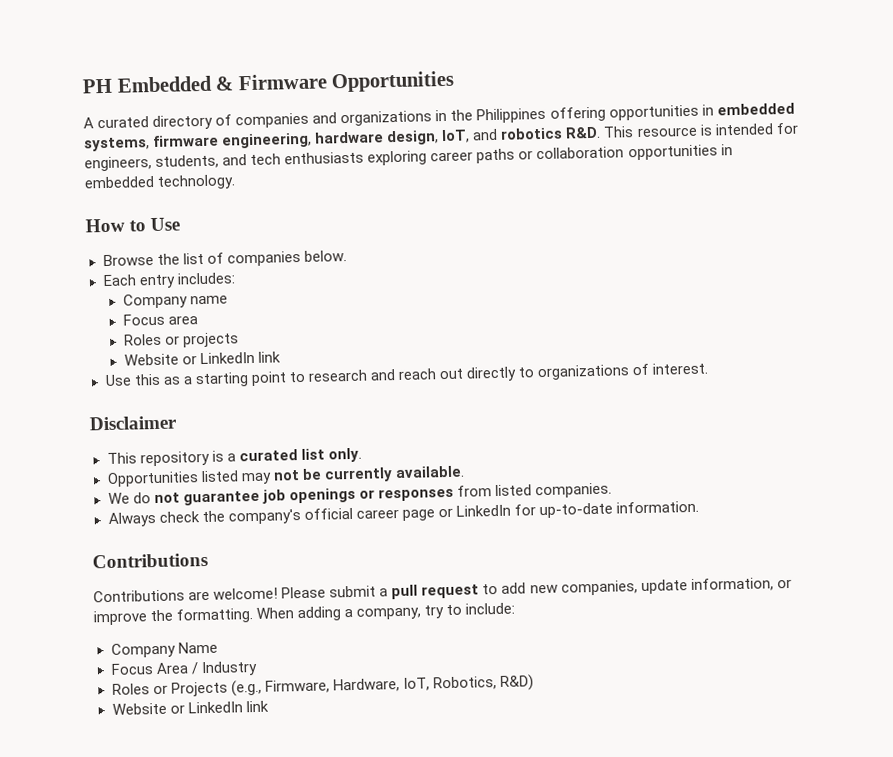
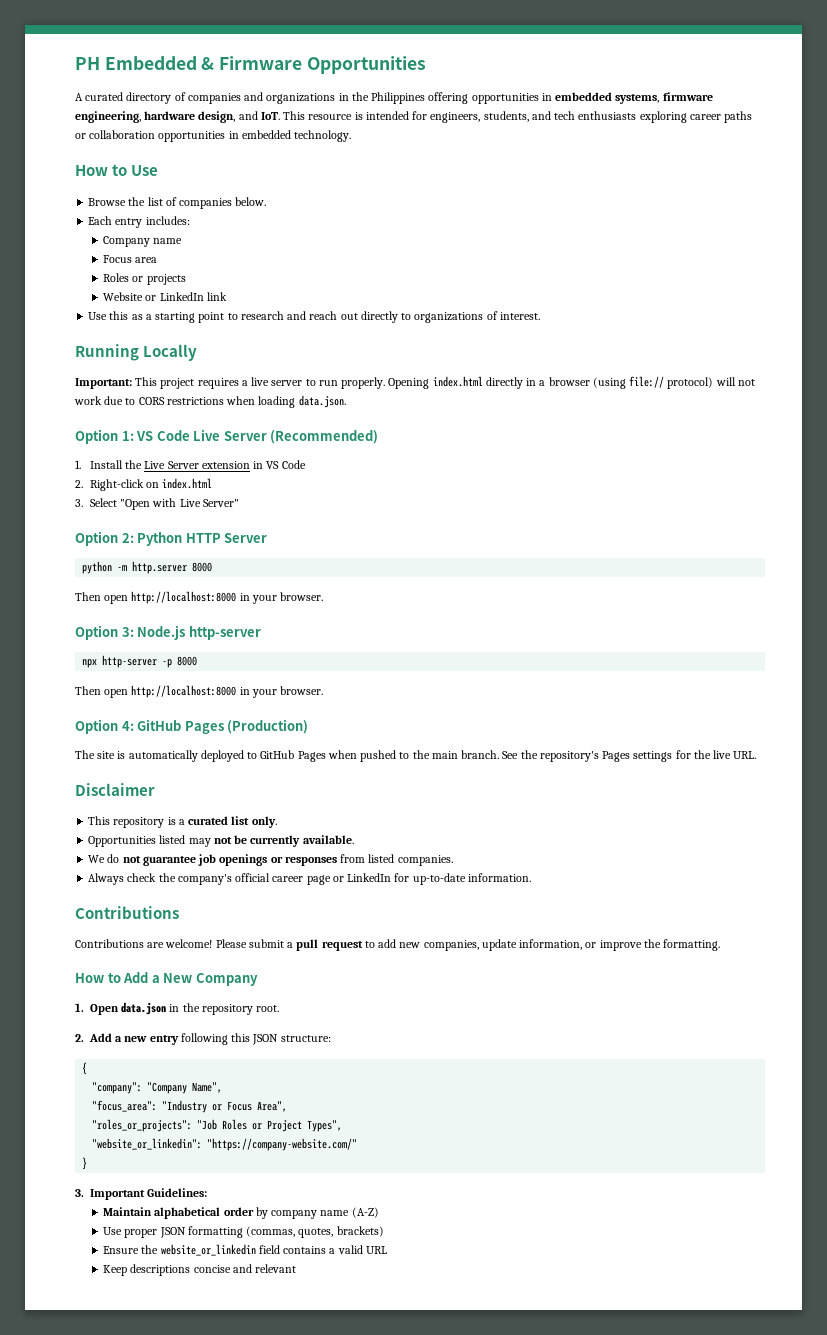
[441,126,602,144] IoT, and robotics R&D. -> [238,111,280,120] and IoT.
(709, 368) none -> [75,344,198,361] [75,376,755,389] [74,395,346,408] [75,429,379,444] [75,460,306,469] [75,478,213,491] [75,498,239,510] [75,531,268,546] [82,561,213,574] [75,591,324,604] [75,625,261,640] [82,655,198,668] [75,685,324,698] [75,719,309,734] [75,750,757,762] // Running Locally // Important: This project requires a live server to run properly. Opening index.html directly in a browser (using file:// protocol) will not work due to CORS restrictions when loading data.json. // Option 1: VS Code Live Server (Recommended) // 1. Install the Live Server extension in VS Code // 2. Right-click on index.html // 3. Select "Open with Live Server" // Option 2: Python HTTP Server // python -m http.server 8000 // Then open http://localhost:8000 in your browser. // Option 3: Node.js http-server // npx http-server -p 8000 // Then open http://localhost:8000 in your browser. // Option 4: GitHub Pages (Production) // The site is automatically deployed to GitHub Pages when pushed to the main branch. See the repository's Pages settings for the live URL.
[256,602,516,622] [110,641,218,658] [110,660,258,677] [111,674,534,697] [111,700,269,715] When adding a company, try to include: // Company Name // Focus Area / Industry // Roles or Projects (e.g., Firmware, Hardware, IoT, Robotics, R&D) // Website or LinkedIn link -> [75,972,258,986] [75,1002,280,1015] [75,1033,331,1045] [82,1062,88,1075] [92,1082,223,1094] [92,1100,288,1113] [92,1119,343,1132] [92,1138,358,1151] [82,1157,88,1170] [75,1188,208,1200] [103,1207,379,1219] [103,1226,384,1238] [103,1244,387,1256] [103,1264,297,1276] // How to Add a New Company // 1. Open data.json in the repository root. // 2. Add a new entry following this JSON structure: // { // "company": "Company Name", // "focus_area": "Industry or Focus Area", // "roles_or_projects": "Job Roles or Project Types", // "website_or_linkedin": "https://company-website.com/" // } // 3. Important Guidelines: // Maintain alphabetical order by company name (A-Z) // Use proper JSON formatting (commas, quotes, brackets) // Ensure the website_or_linkedin field contains a valid URL // Keep descriptions concise and relevant

